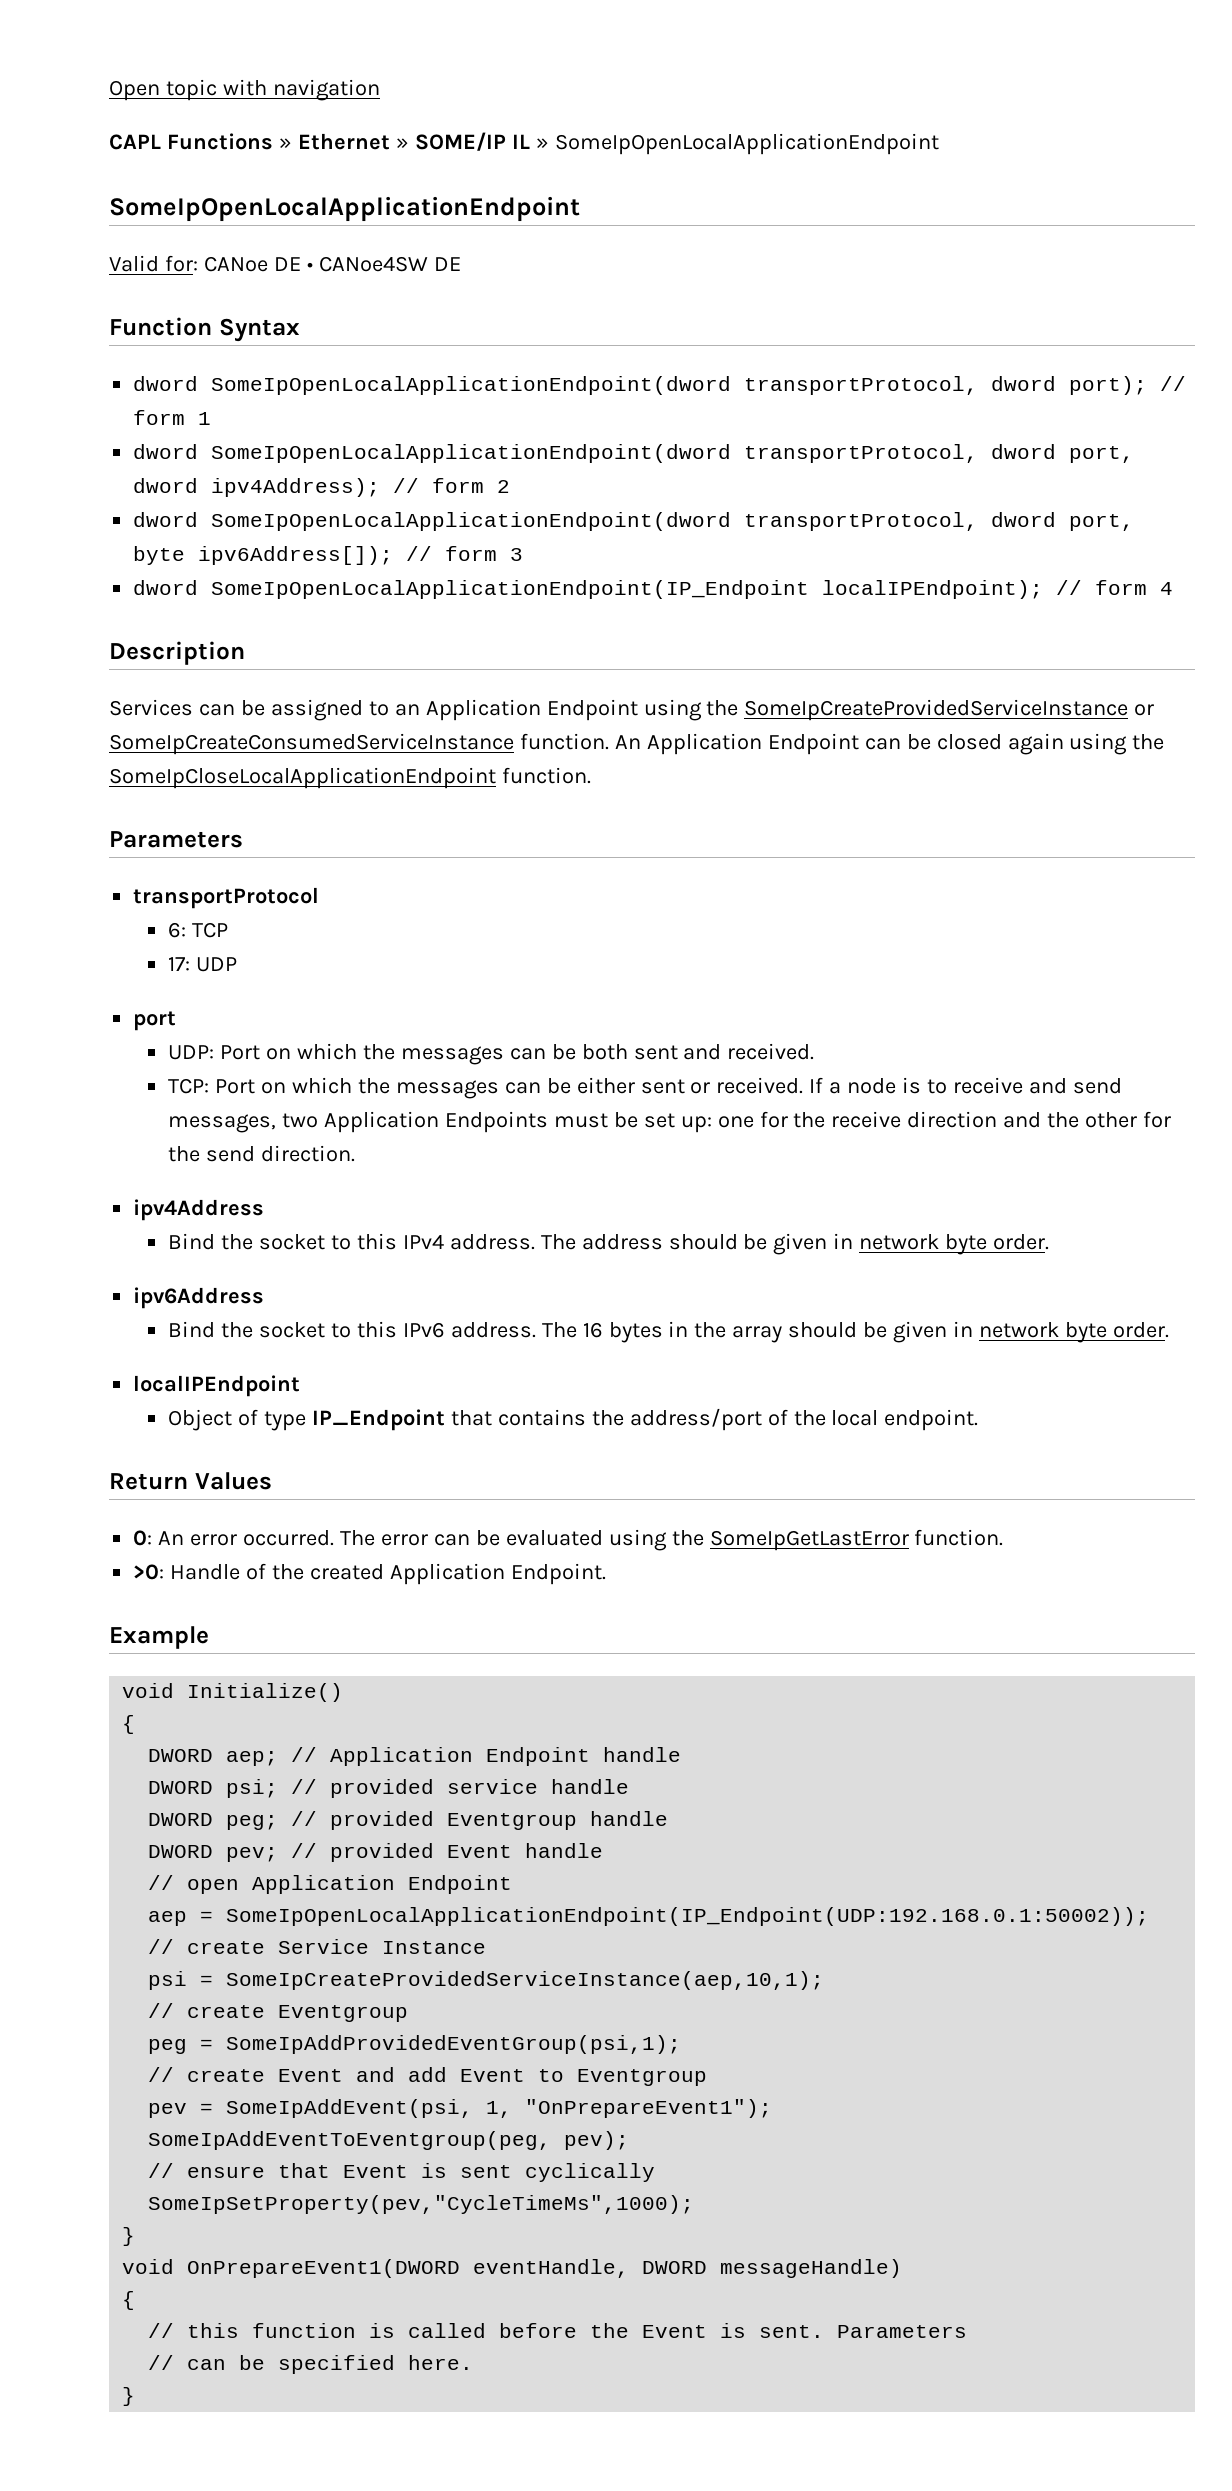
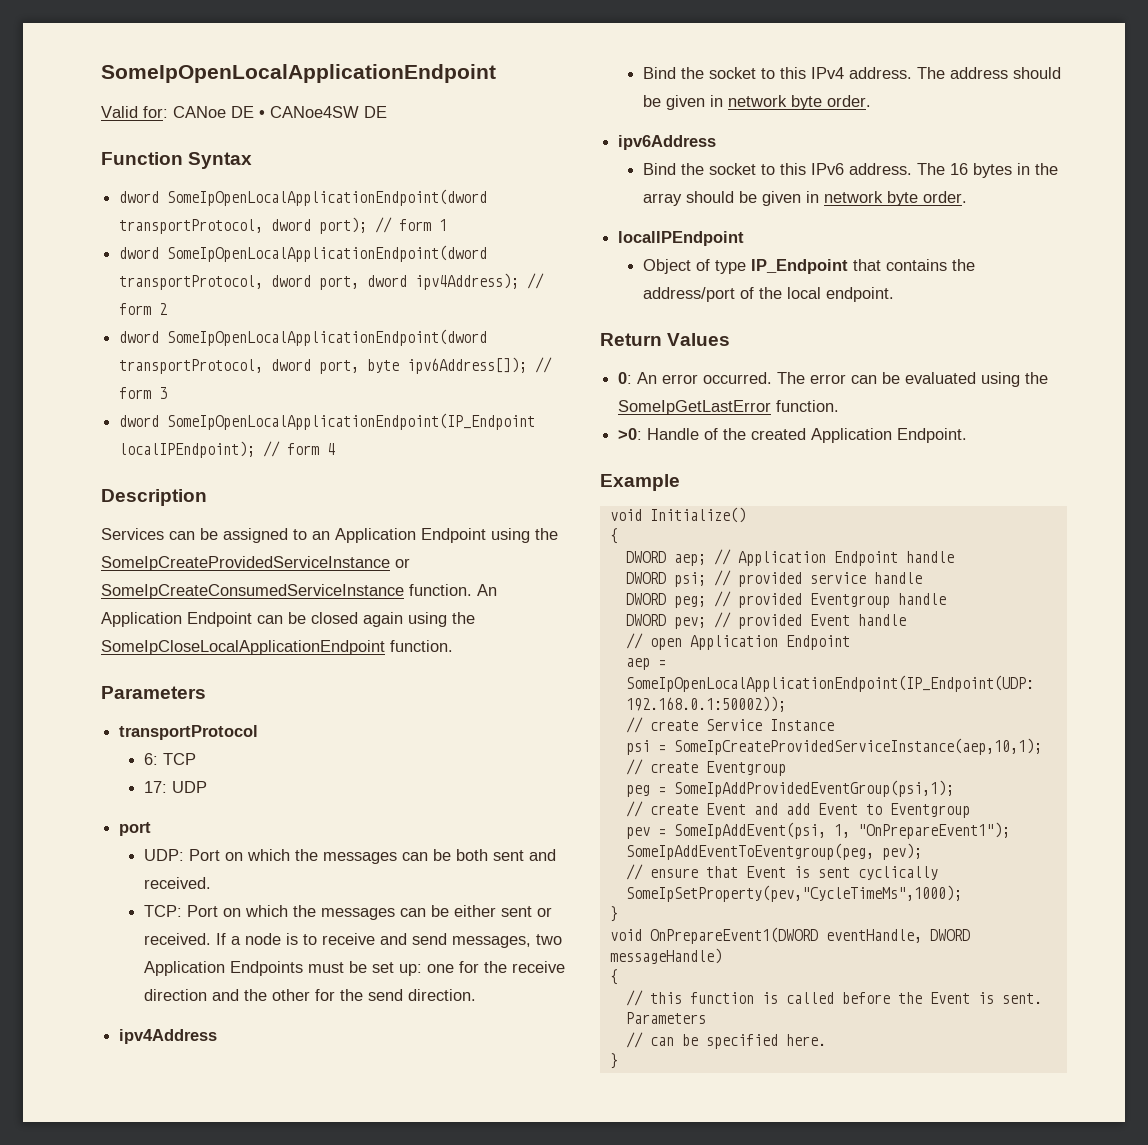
[109,79,380,101] [109,132,939,155] Open topic with navigation // CAPL Functions » Ethernet » SOME/IP IL » SomeIpOpenLocalApplicationEndpoint // -> (101, 73) none

